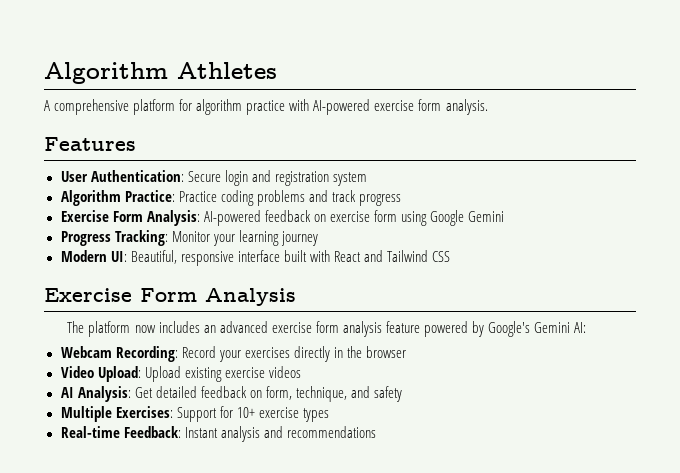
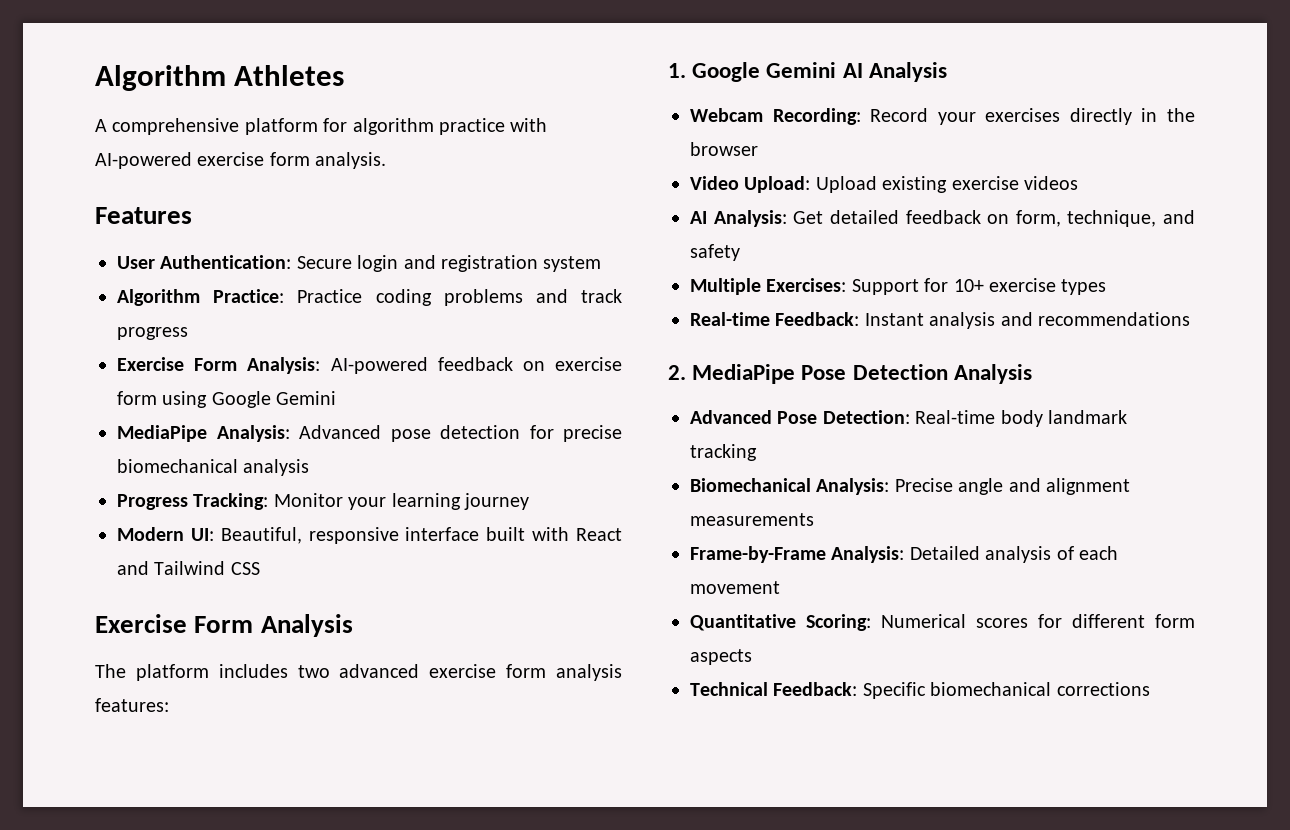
(505, 216) none -> [117,425,622,442] [117,459,310,476] // MediaPipe Analysis: Advanced pose detection for precise biomechanical analysis
[134,321,216,333] now includes an -> [218,664,330,678] includes two
[385,321,587,337] feature powered by Google's Gemini AI: -> [95,698,169,712] [668,62,947,82] features: // 1. Google Gemini AI Analysis
(376, 432) none -> [668,364,1032,384] [690,410,1127,427] [690,444,757,461] [690,478,1130,495] [690,513,814,526] [690,546,1118,563] [690,581,780,594] [690,614,1195,631] [690,649,752,665] [690,682,1150,699] // 2. MediaPipe Pose Detection Analysis // Advanced Pose Detection: Real-time body landmark tracking // Biomechanical Analysis: Precise angle and alignment measurements // Frame-by-Frame Analysis: Detailed analysis of each movement // Quantitative Scoring: Numerical scores for different form aspects // Technical Feedback: Specific biomechanical corrections

